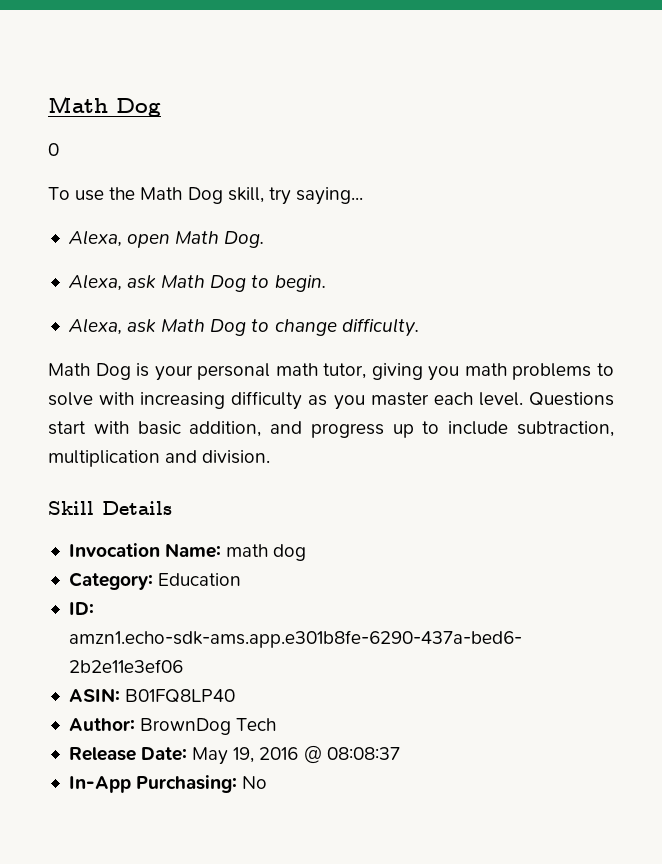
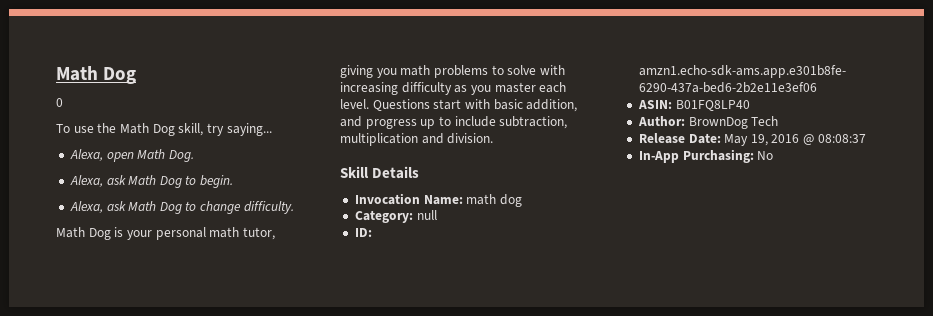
[158,573,242,586] Education -> [416,210,437,220] null

